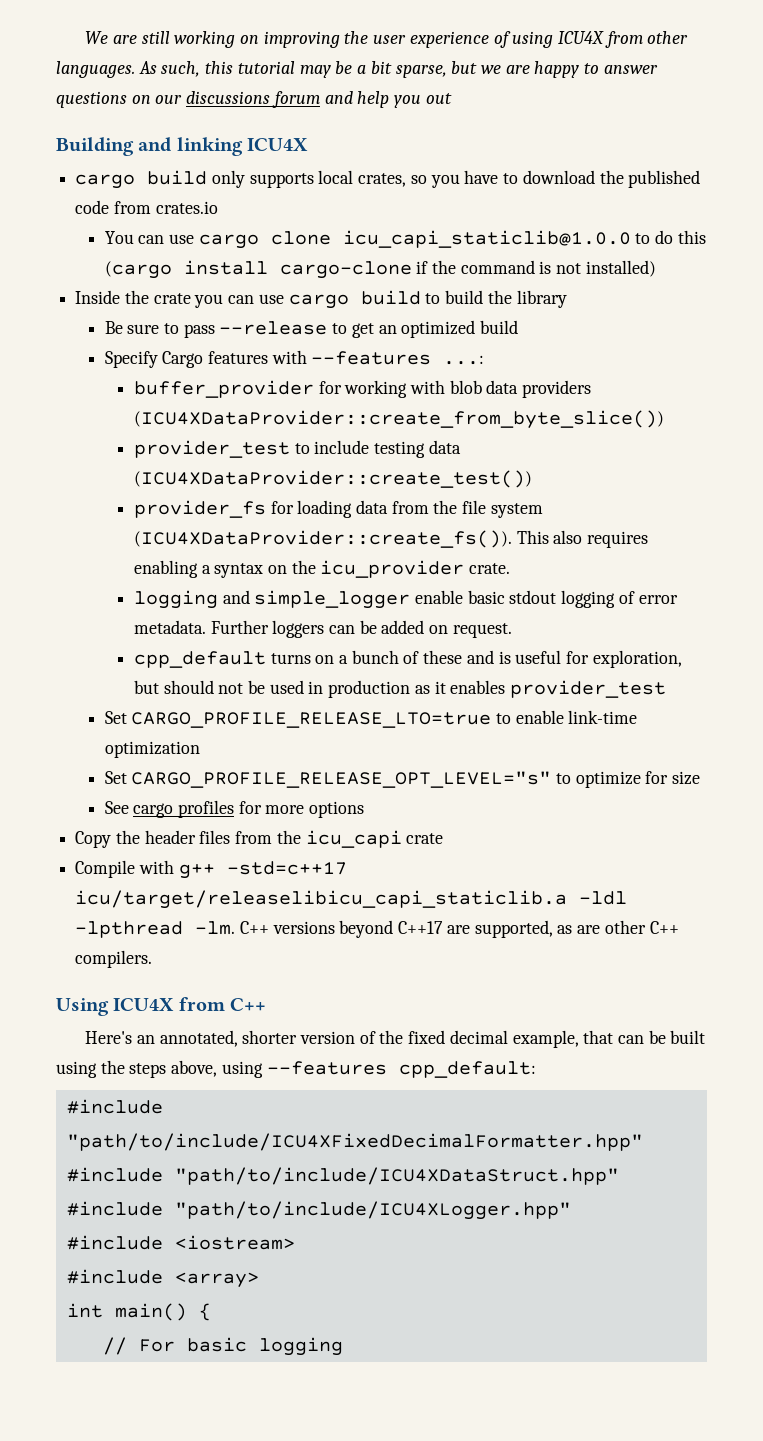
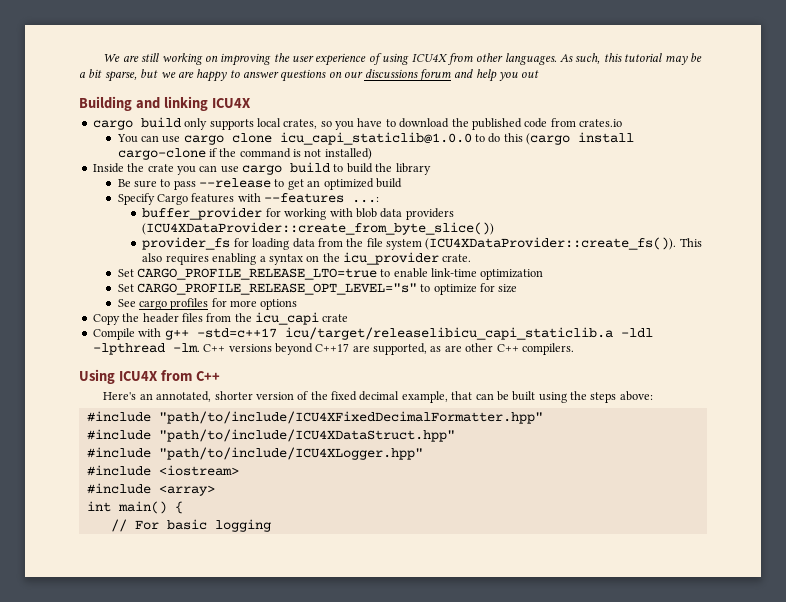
[133,440,461,458] [133,470,532,488] // provider_test to include testing data (ICU4XDataProvider::create_test()) -> (495, 228) none
[133,590,678,609] [133,620,512,638] [133,650,682,668] [133,680,667,698] // logging and simple_logger enable basic stdout logging of error metadata. Further loggers can be added on request. // cpp_default turns on a bunch of these and is useful for exploration, but should not be used in production as it enables provider_test -> (472, 258) none
[171,1060,536,1078] above, using --features cpp_default: -> [619,391,653,401] above:

